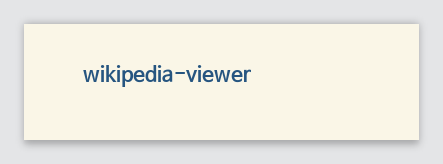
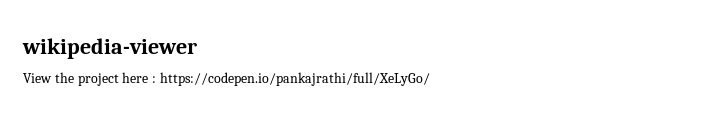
(251, 76) none -> [23,72,430,86] // View the project here : https://codepen.io/pankajrathi/full/XeLyGo/

